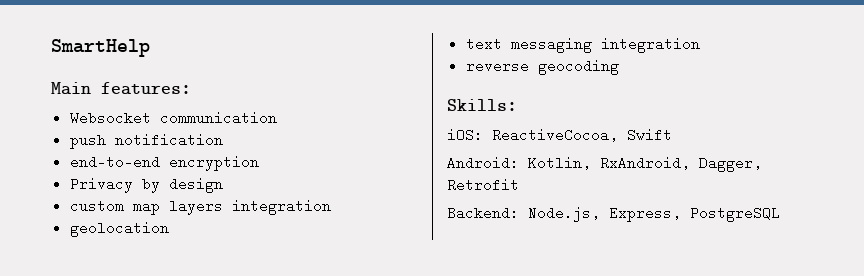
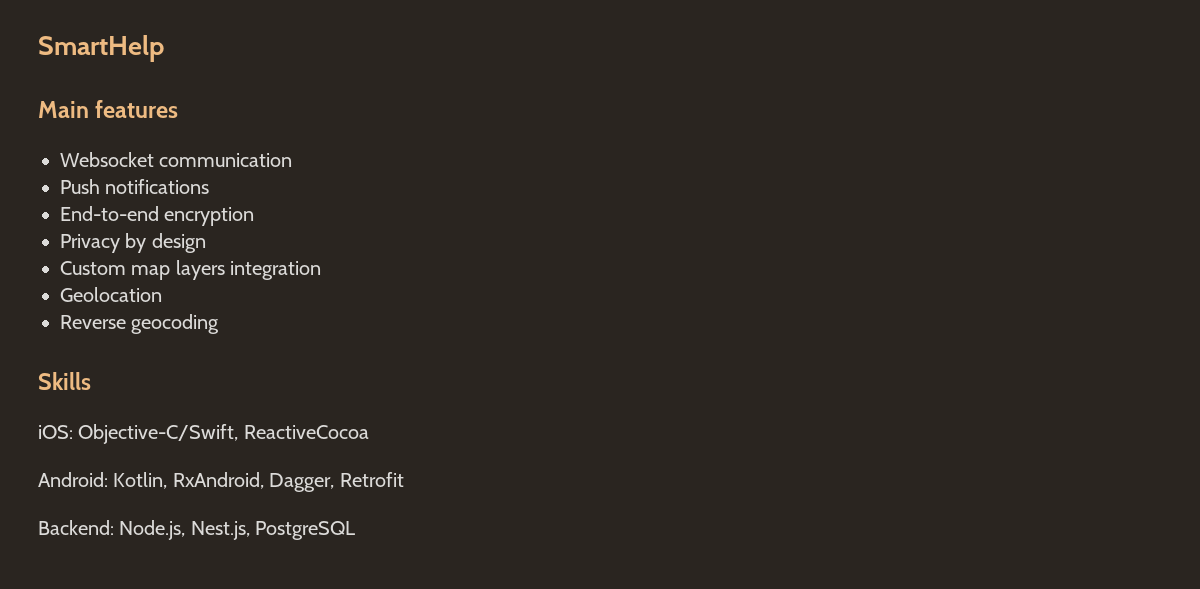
[101,82,191,95] features: -> [95,100,179,118] features
[69,133,223,149] [69,155,160,169] push notification // end-to-end -> [60,179,210,194] [60,206,159,221] Push notifications // End-to-end
[69,199,124,213] custom -> [60,261,126,275] Custom
[69,221,169,237] [465,37,700,53] [465,59,529,73] geolocation // text messaging integration // reverse -> [60,287,162,302] [60,315,126,329] Geolocation // Reverse
[447,99,517,111] Skills: -> [38,372,91,390] Skills
[492,128,672,142] ReactiveCocoa, Swift -> [78,424,369,444] Objective-C/Swift, ReactiveCocoa
[609,206,681,222] Express, -> [190,521,250,540] Nest.js,

